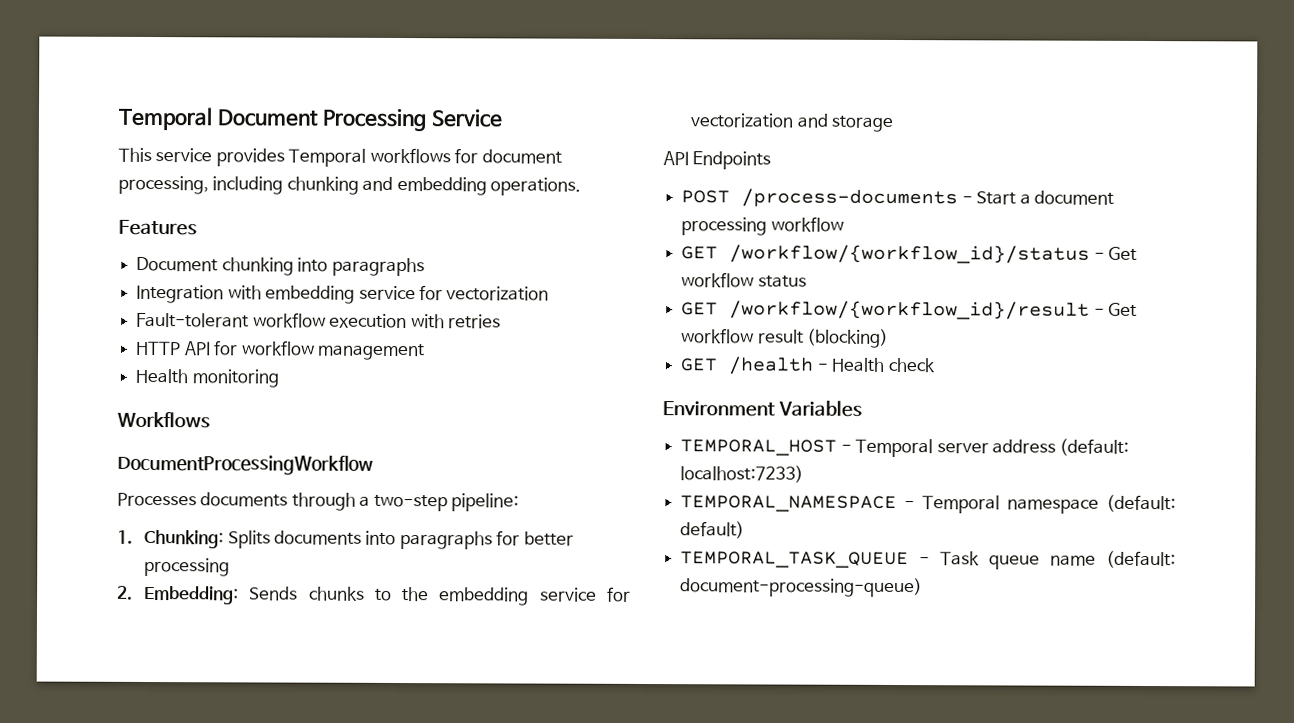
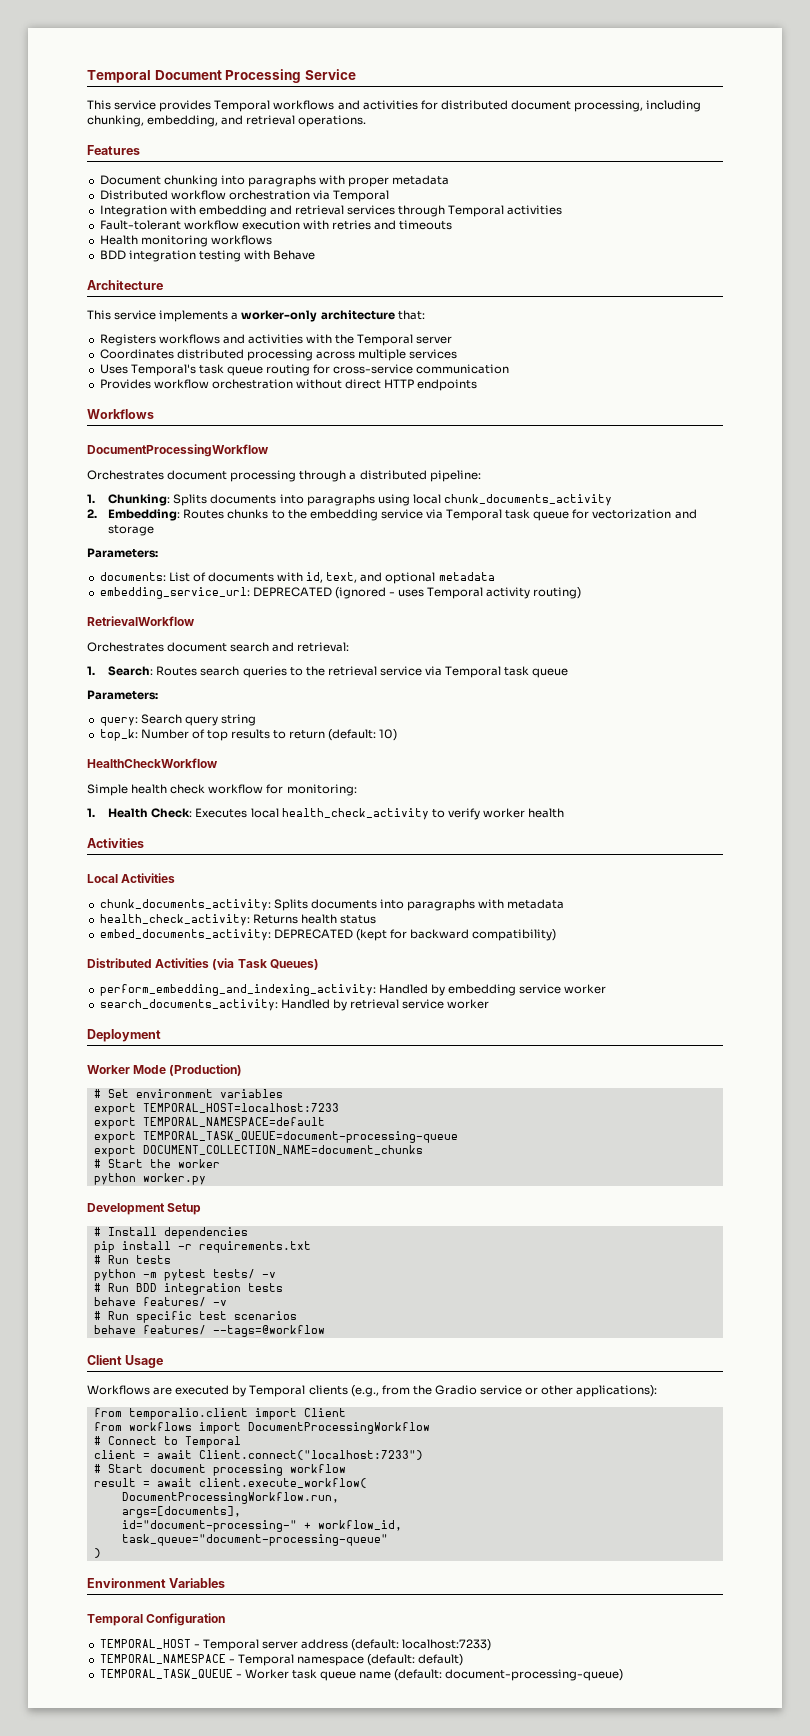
[454,148,562,164] [118,175,487,196] for document processing, including chunking and embedding -> [337,100,702,112] [87,115,296,127] and activities for distributed document processing, including chunking, embedding, and retrieval
[136,284,550,304] // Integration with embedding service for vectorization -> [319,175,450,187] [99,190,390,202] [99,205,563,217] with proper metadata // Distributed workflow orchestration via Temporal // Integration with embedding and retrieval services through Temporal activities
[136,340,425,361] [135,368,279,388] // HTTP API for workflow management // Health monitoring -> [374,220,453,230] [99,235,272,247] [99,250,316,262] [87,280,163,290] [87,310,425,322] [99,334,453,346] [99,349,458,361] [99,364,510,376] [99,379,478,391] and timeouts // Health monitoring workflows // BDD integration testing with Behave // Architecture // This service implements a worker-only architecture that: // Registers workflows and activities with the Temporal server // Coordinates distributed processing across multiple services // Uses Temporal's task queue routing for cross-service communication // Provides workflow orchestration without direct HTTP endpoints
[117,492,289,507] Processes documents -> [87,470,297,482] Orchestrates document processing
[373,494,448,512] two-step -> [359,470,427,480] distributed
[496,530,574,546] [144,557,231,577] for better processing -> [377,494,612,506] using local chunk_documents_activity
[249,586,299,601] Sends -> [183,509,225,519] Routes
(597, 594) none -> [425,509,570,521] via Temporal task queue
[663,151,772,170] [681,188,1114,208] [681,216,844,236] [681,244,1138,264] [681,272,807,288] [681,300,1138,320] [681,328,890,348] [680,356,936,375] API Endpoints // POST /process-documents - Start a document processing workflow // GET /workflow/{workflow_id}/status - Get workflow status // GET /workflow/{workflow_id}/result - Get workflow result (blocking) // GET /health - Health check -> [87,548,158,558] [99,572,495,584] [99,587,582,599] [87,616,195,626] [87,642,350,652] [87,666,569,678] [87,690,158,700] [99,714,256,726] [99,729,398,741] [87,758,218,768] [87,784,357,796] [87,808,565,820] [87,838,144,848] [87,873,176,883] [99,899,565,911] [99,914,376,926] [99,929,557,941] [87,958,319,970] [99,984,607,996] [99,999,490,1011] [87,1029,161,1042] [87,1064,243,1076] [93,1089,283,1098] [93,1103,339,1115] [93,1117,325,1129] [93,1131,458,1143] [93,1145,423,1157] [93,1159,220,1168] [93,1173,206,1185] [87,1203,202,1215] [93,1227,248,1239] [93,1241,311,1253] [93,1255,171,1264] [93,1269,276,1281] [93,1283,283,1295] [93,1297,227,1307] [93,1311,297,1323] [93,1325,325,1337] [87,1355,164,1368] [87,1385,658,1397] [93,1408,346,1420] [93,1422,430,1434] [93,1436,241,1448] [93,1450,423,1460] [93,1464,346,1476] [93,1478,367,1488] [121,1492,339,1504] [121,1506,241,1518] [121,1520,402,1532] [121,1534,388,1546] [93,1548,101,1558] Parameters: // documents: List of documents with id, text, and optional metadata // embedding_service_url: DEPRECATED (ignored - uses Temporal activity routing) // RetrievalWorkflow // Orchestrates document search and retrieval: // 1. Search: Routes search queries to the retrieval service via Temporal task queue // Parameters: // query: Search query string // top_k: Number of top results to return (default: 10) // HealthCheckWorkflow // Simple health check workflow for monitoring: // 1. Health Check: Executes local health_check_activity to verify worker health // Activities // Local Activities // chunk_documents_activity: Splits documents into paragraphs with metadata // health_check_activity: Returns health status // embed_documents_activity: DEPRECATED (kept for backward compatibility) // Distributed Activities (via Task Queues) // perform_embedding_and_indexing_activity: Handled by embedding service worker // search_documents_activity: Handled by retrieval service worker // Deployment // Worker Mode (Production) // # Set environment variables // export TEMPORAL_HOST=localhost:7233 // export TEMPORAL_NAMESPACE=default // export TEMPORAL_TASK_QUEUE=document-processing-queue // export DOCUMENT_COLLECTION_NAME=document_chunks // # Start the worker // python worker.py // Development Setup // # Install dependencies // pip install -r requirements.txt // # Run tests // python -m pytest tests/ -v // # Run BDD integration tests // behave features/ -v // # Run specific test scenarios // behave features/ --tags=@workflow // Client Usage // Workflows are executed by Temporal clients (e.g., from the Gradio service or other applications): // from temporalio.client import Client // from workflows import DocumentProcessingWorkflow // # Connect to Temporal // client = await Client.connect("localhost:7233") // # Start document processing workflow // result = await client.execute_workflow( // DocumentProcessingWorkflow.run, // args=[documents], // id="document-processing-" + workflow_id, // task_queue="document-processing-queue" // )
(863, 408) none -> [87,1613,226,1626] // Temporal Configuration
[940,551,981,566] Task -> [244,1669,317,1679] Worker task

